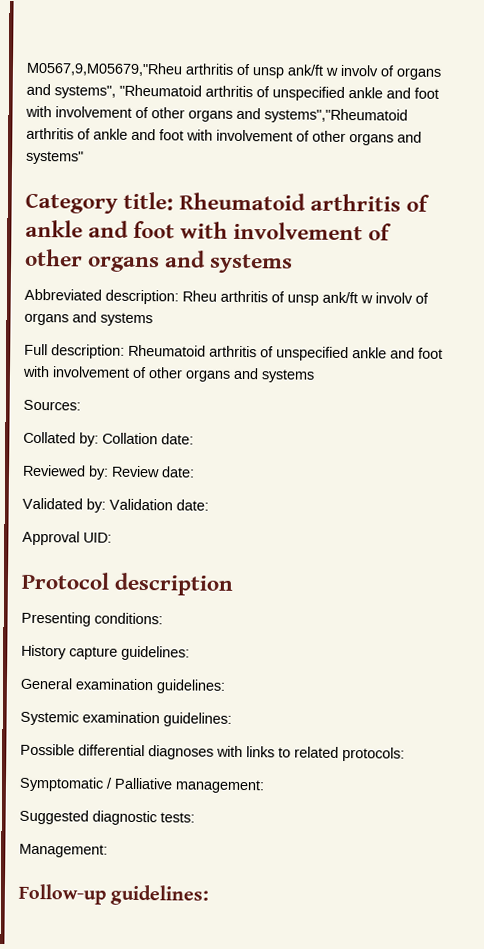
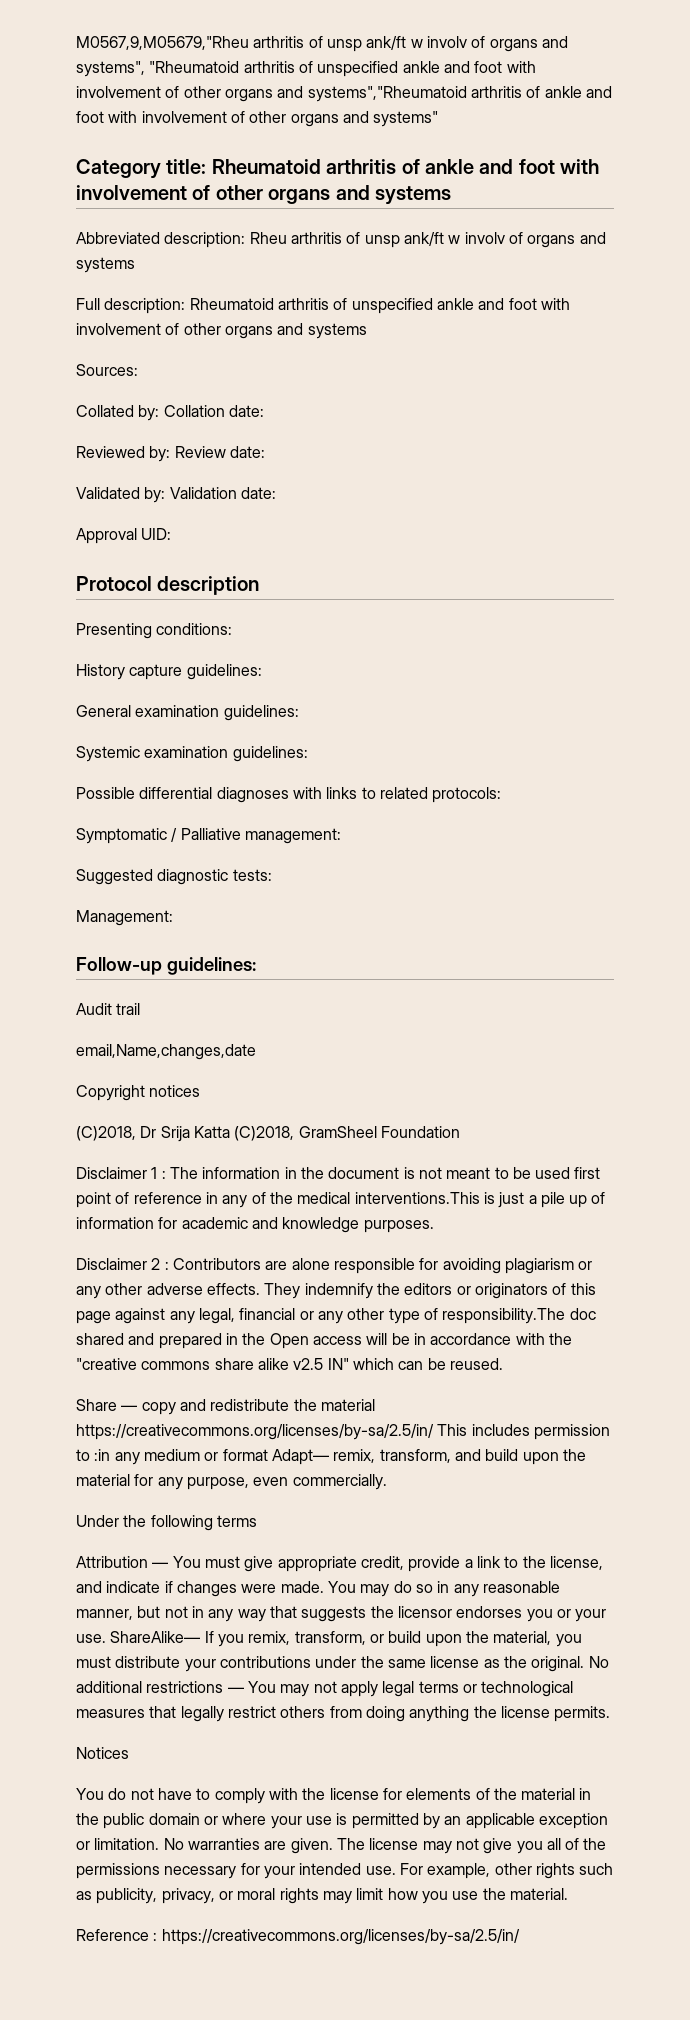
(210, 895) none -> [76,1003,141,1015] [76,1044,256,1060] [76,1085,201,1101] [76,1126,460,1142] [76,1167,601,1179] [76,1192,606,1208] [76,1217,434,1233] [76,1258,593,1274] [76,1283,596,1299] [76,1308,596,1324] [76,1333,572,1349] [76,1358,503,1370] [76,1399,375,1415] [76,1424,610,1440] [76,1449,586,1465] [76,1474,387,1490] [76,1515,257,1531] [76,1556,603,1572] [76,1581,560,1597] [76,1606,607,1622] [76,1631,582,1647] [76,1656,609,1672] [76,1681,574,1697] [76,1706,611,1722] [76,1747,129,1759] [76,1788,592,1804] [76,1813,608,1829] [76,1838,607,1854] [76,1863,614,1879] [76,1888,568,1904] [76,1929,520,1945] // Audit trail // email,Name,changes,date // Copyright notices // (C)2018, Dr Srija Katta (C)2018, GramSheel Foundation // Disclaimer 1 : The information in the document is not meant to be used first point of reference in any of the medical interventions.This is just a pile up of information for academic and knowledge purposes. // Disclaimer 2 : Contributors are alone responsible for avoiding plagiarism or any other adverse effects. They indemnify the editors or originators of this page against any legal, financial or any other type of responsibility.The doc shared and prepared in the Open access will be in accordance with the "creative commons share alike v2.5 IN" which can be reused. // Share — copy and redistribute the material https://creativecommons.org/licenses/by-sa/2.5/in/ This includes permission to :in any medium or format Adapt— remix, transform, and build upon the material for any purpose, even commercially. // Under the following terms // Attribution — You must give appropriate credit, provide a link to the license, and indicate if changes were made. You may do so in any reasonable manner, but not in any way that suggests the licensor endorses you or your use. ShareAlike— If you remix, transform, or build upon the material, you must distribute your contributions under the same license as the original. No additional restrictions — You may not apply legal terms or technological measures that legally restrict others from doing anything the license permits. // Notices // You do not have to comply with the license for elements of the material in the public domain or where your use is permitted by an applicable exception or limitation. No warranties are given. The license may not give you all of the permissions necessary for your intended use. For example, other rights such as publicity, privacy, or moral rights may limit how you use the material. // Reference : https://creativecommons.org/licenses/by-sa/2.5/in/

